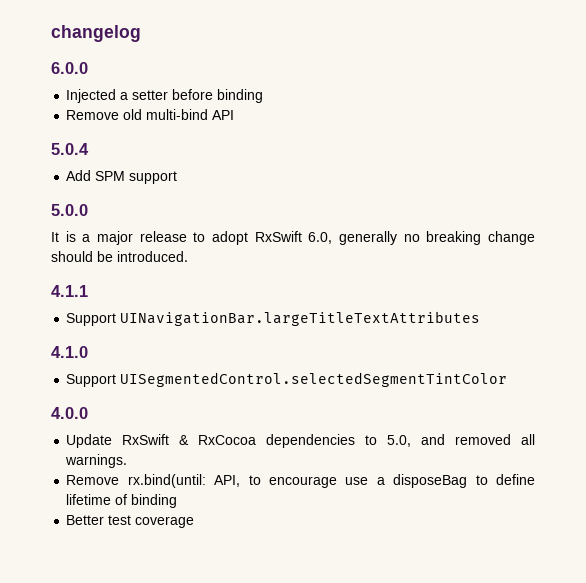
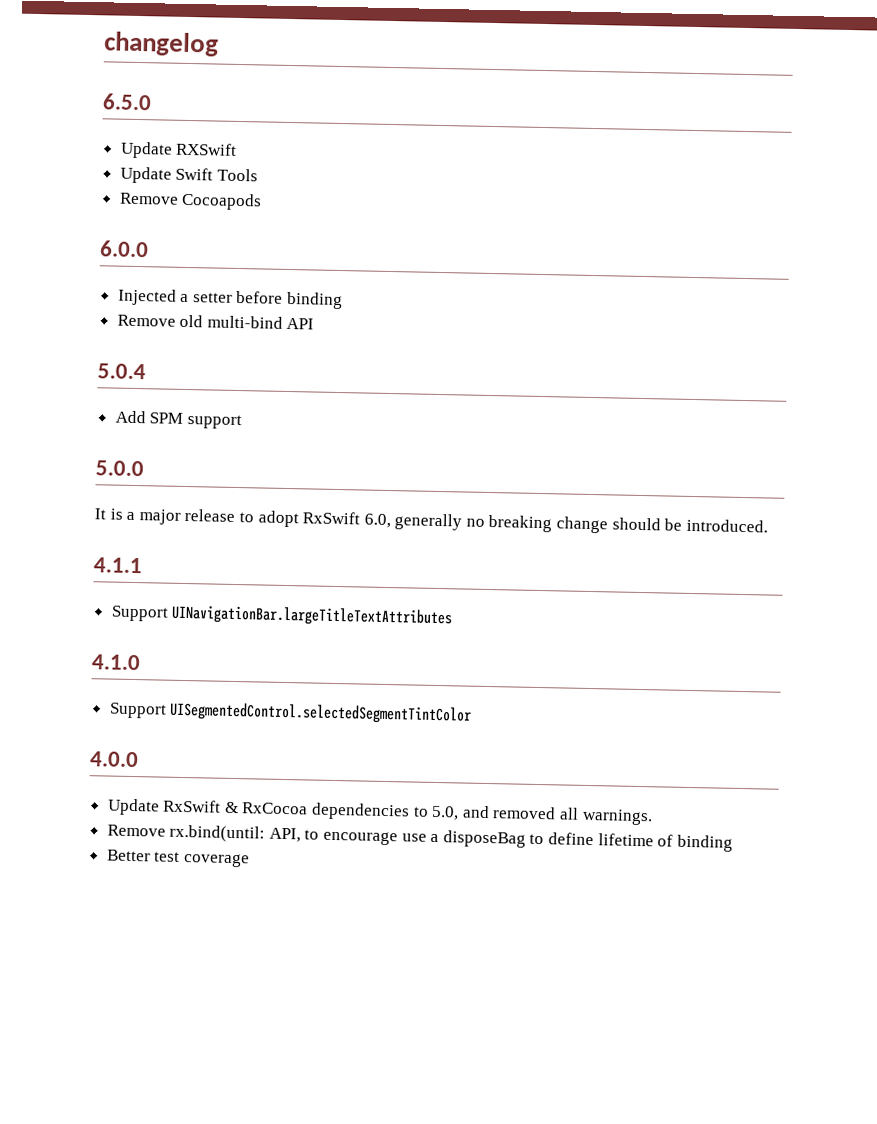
(141, 33) none -> [102,93,152,111] [119,141,238,159] [119,166,258,184] [119,192,263,211] // 6.5.0 // Update RXSwift // Update Swift Tools // Remove Cocoapods

